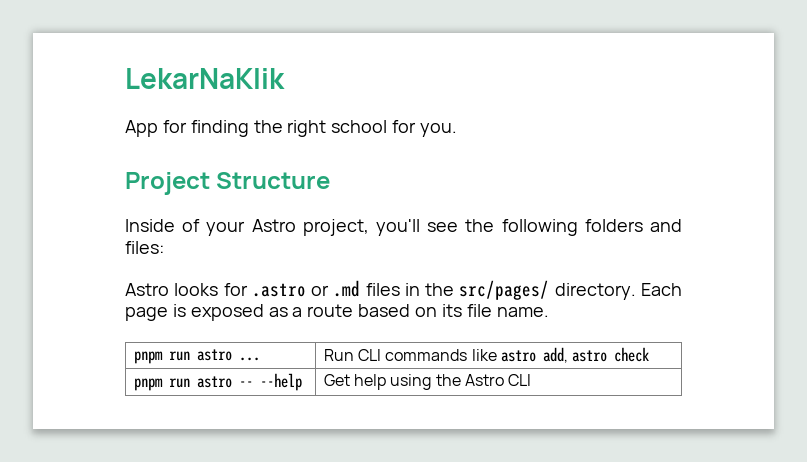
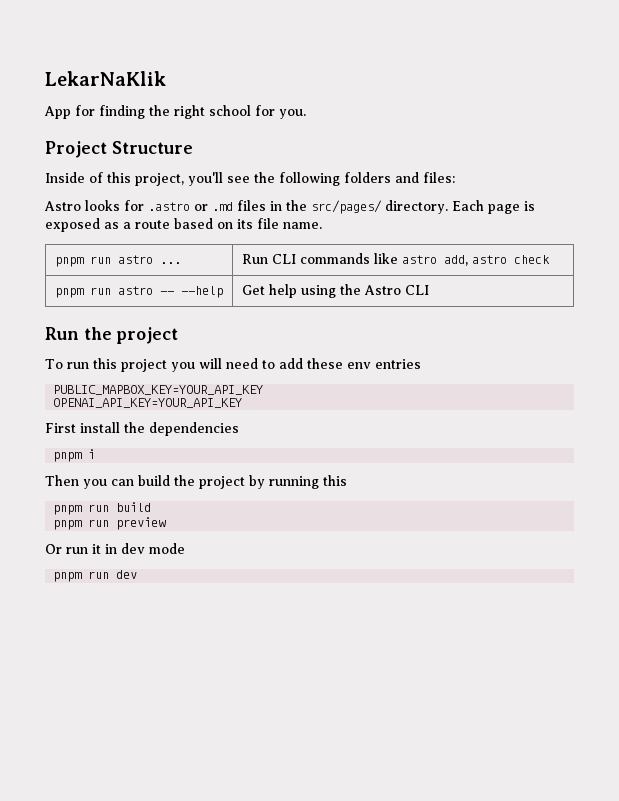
[206,219,296,236] your Astro -> [107,172,131,183] this
(532, 380) none -> [45,327,179,344] [45,358,421,372] [53,385,264,395] [53,398,243,408] [45,422,239,436] [53,449,96,462] [45,475,347,489] [53,502,152,515] [53,517,167,530] [45,543,185,554] [53,570,138,582] // Run the project // To run this project you will need to add these env entries // PUBLIC_MAPBOX_KEY=YOUR_API_KEY // OPENAI_API_KEY=YOUR_API_KEY // First install the dependencies // pnpm i // Then you can build the project by running this // pnpm run build // pnpm run preview // Or run it in dev mode // pnpm run dev

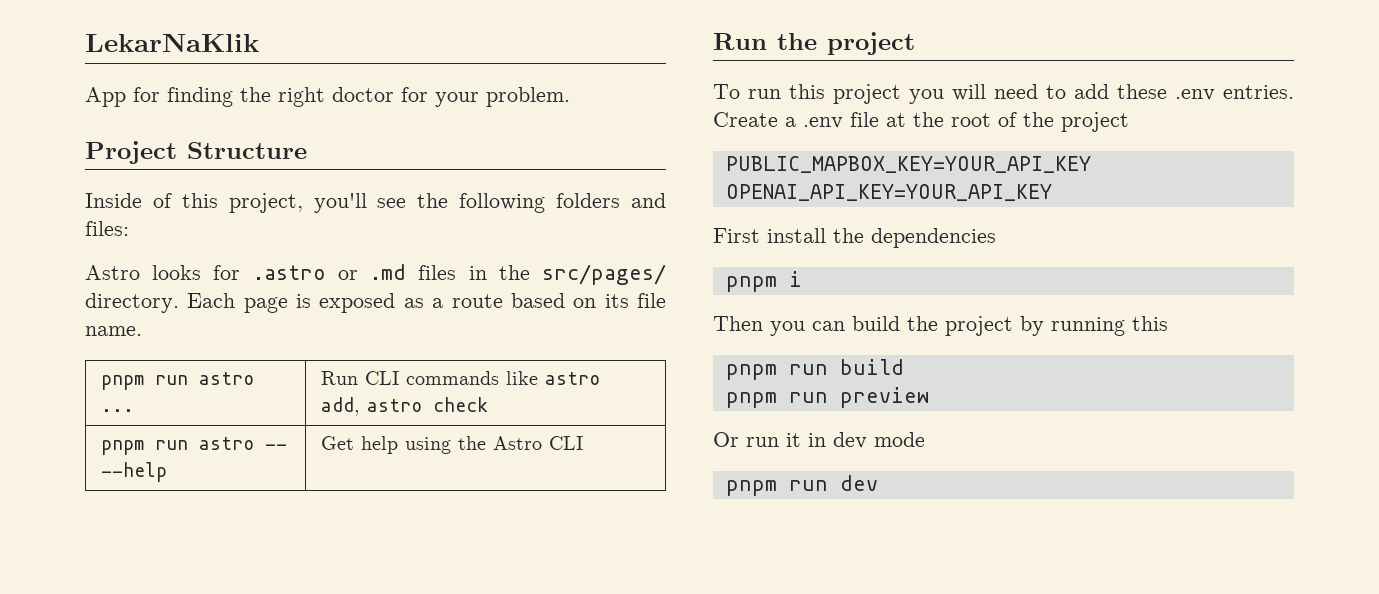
[209,105,306,119] school for you. -> [332,87,570,107] doctor for your problem.
[346,359,421,369] env entries -> [1175,85,1294,101] [713,112,1129,132] .env entries. Create a .env file at the root of the project

